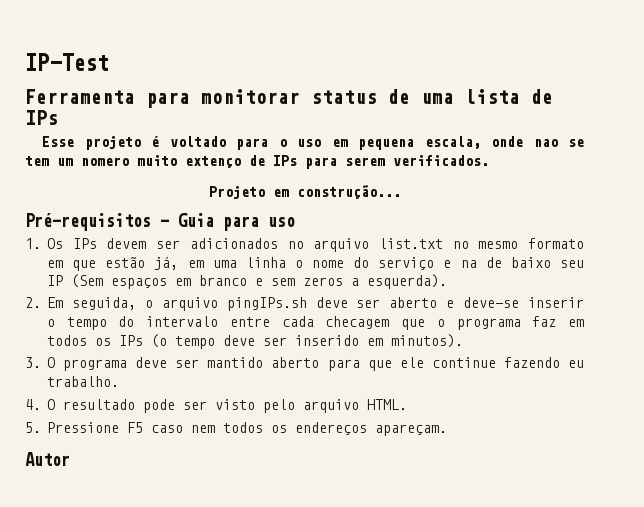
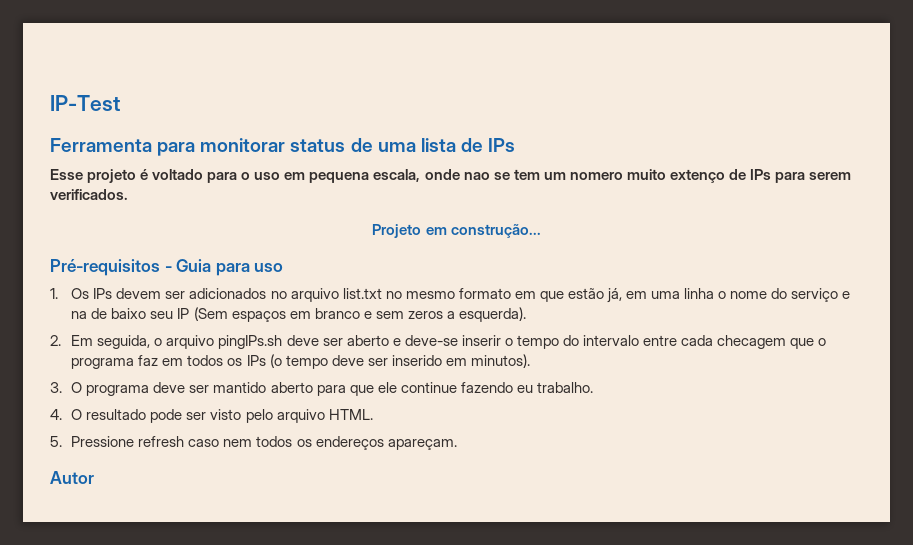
[127,422,143,433] F5 -> [138,436,185,447] refresh

